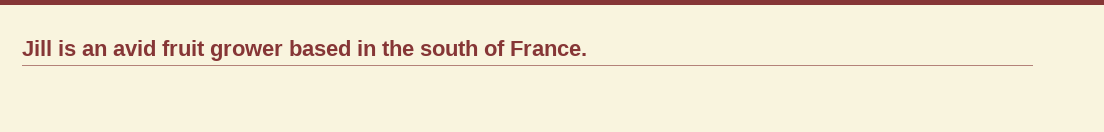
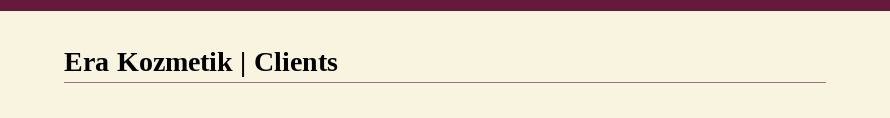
[22,40,587,61] Jill is an avid fruit grower based in the south of France. -> [64,52,338,77] Era Kozmetik | Clients

